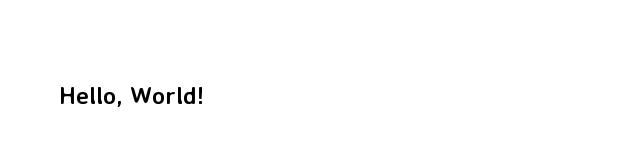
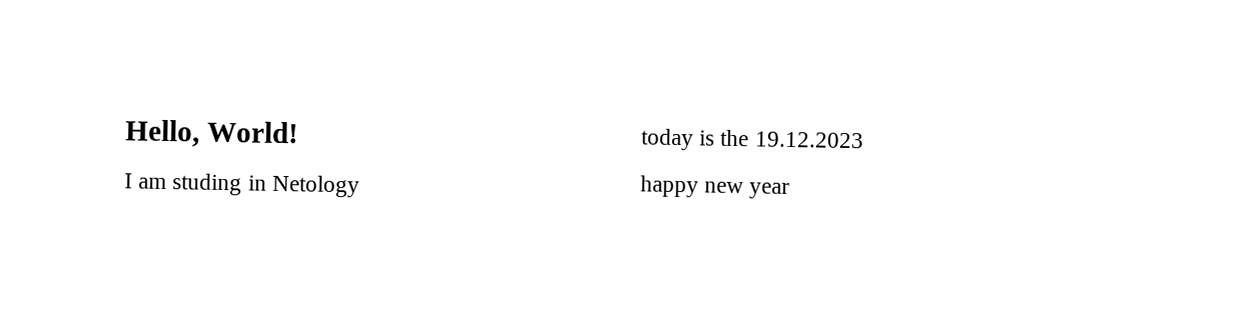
(204, 95) none -> [124,173,360,198] [641,128,864,151] [640,175,791,199] // I am studing in Netology // today is the 19.12.2023 // happy new year

